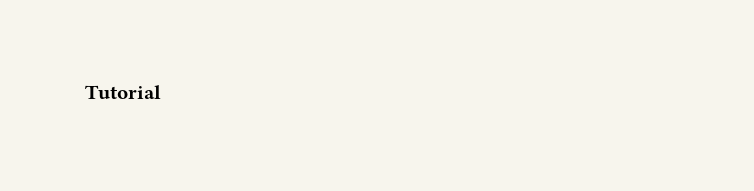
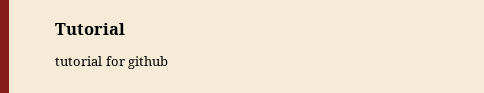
(161, 92) none -> [55,56,169,69] // tutorial for github

